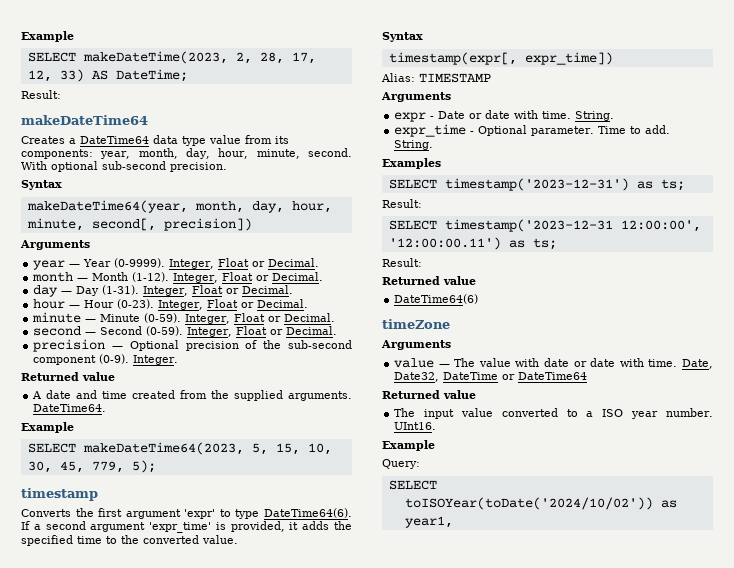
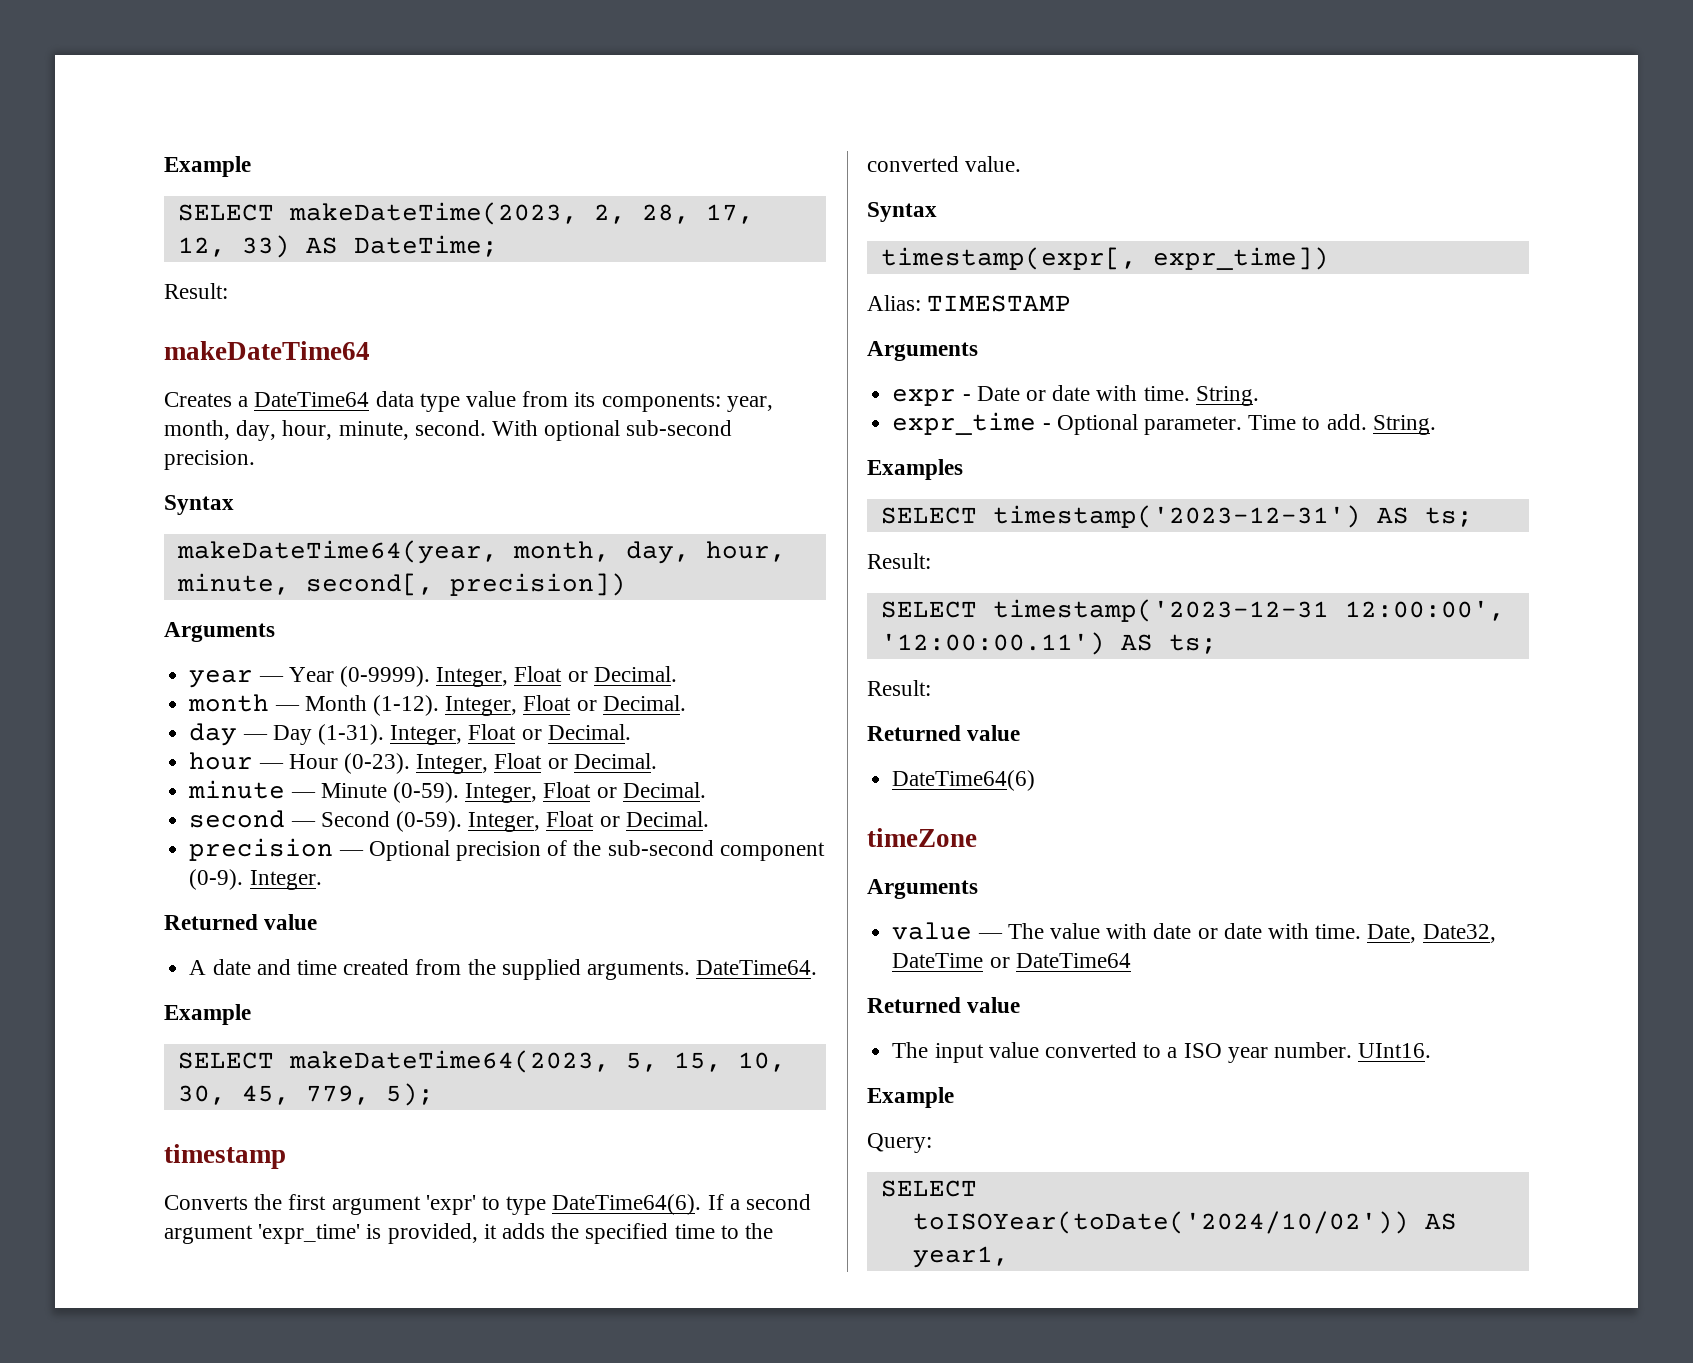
[636,181,653,189] as -> [1376,507,1409,524] AS
[508,240,525,248] as -> [1120,634,1153,651] AS
[660,500,677,508] as -> [1424,1213,1457,1230] AS

